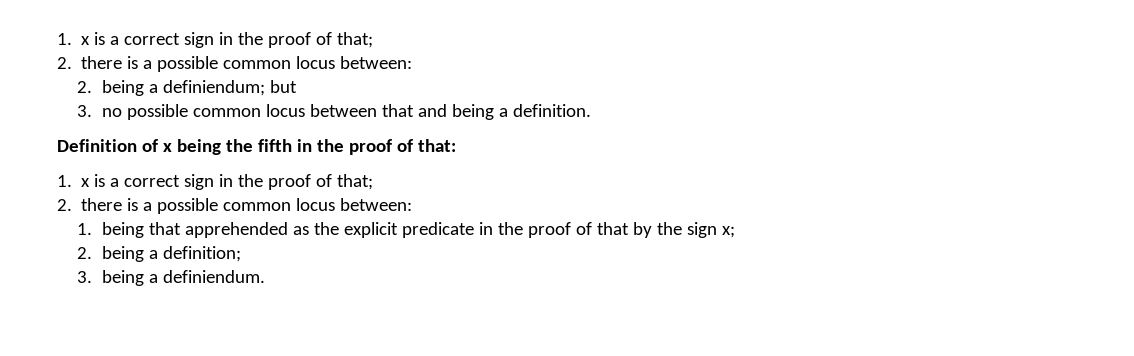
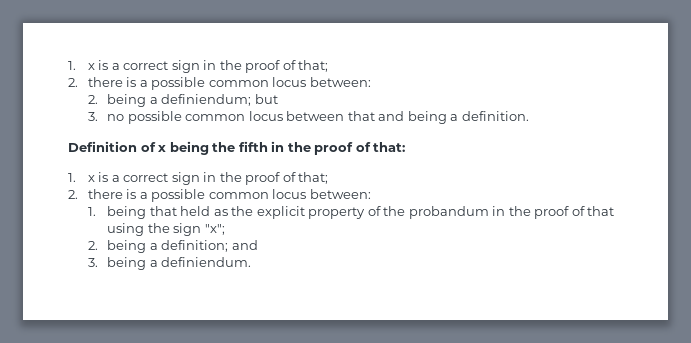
[184,222,288,238] apprehended -> [180,206,211,216] held
[401,222,474,238] predicate -> [308,206,489,219] property of the probandum
[632,222,652,238] by -> [107,223,145,236] using
[721,226,735,238] x; -> [204,224,225,235] "x";
(241, 254) none -> [231,240,258,250] and

